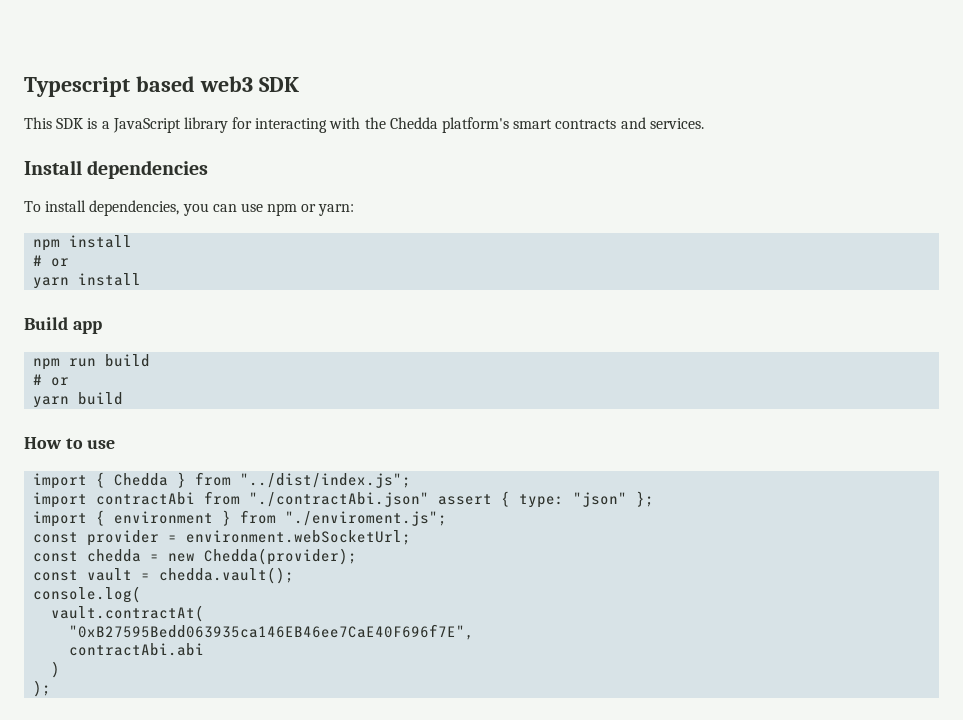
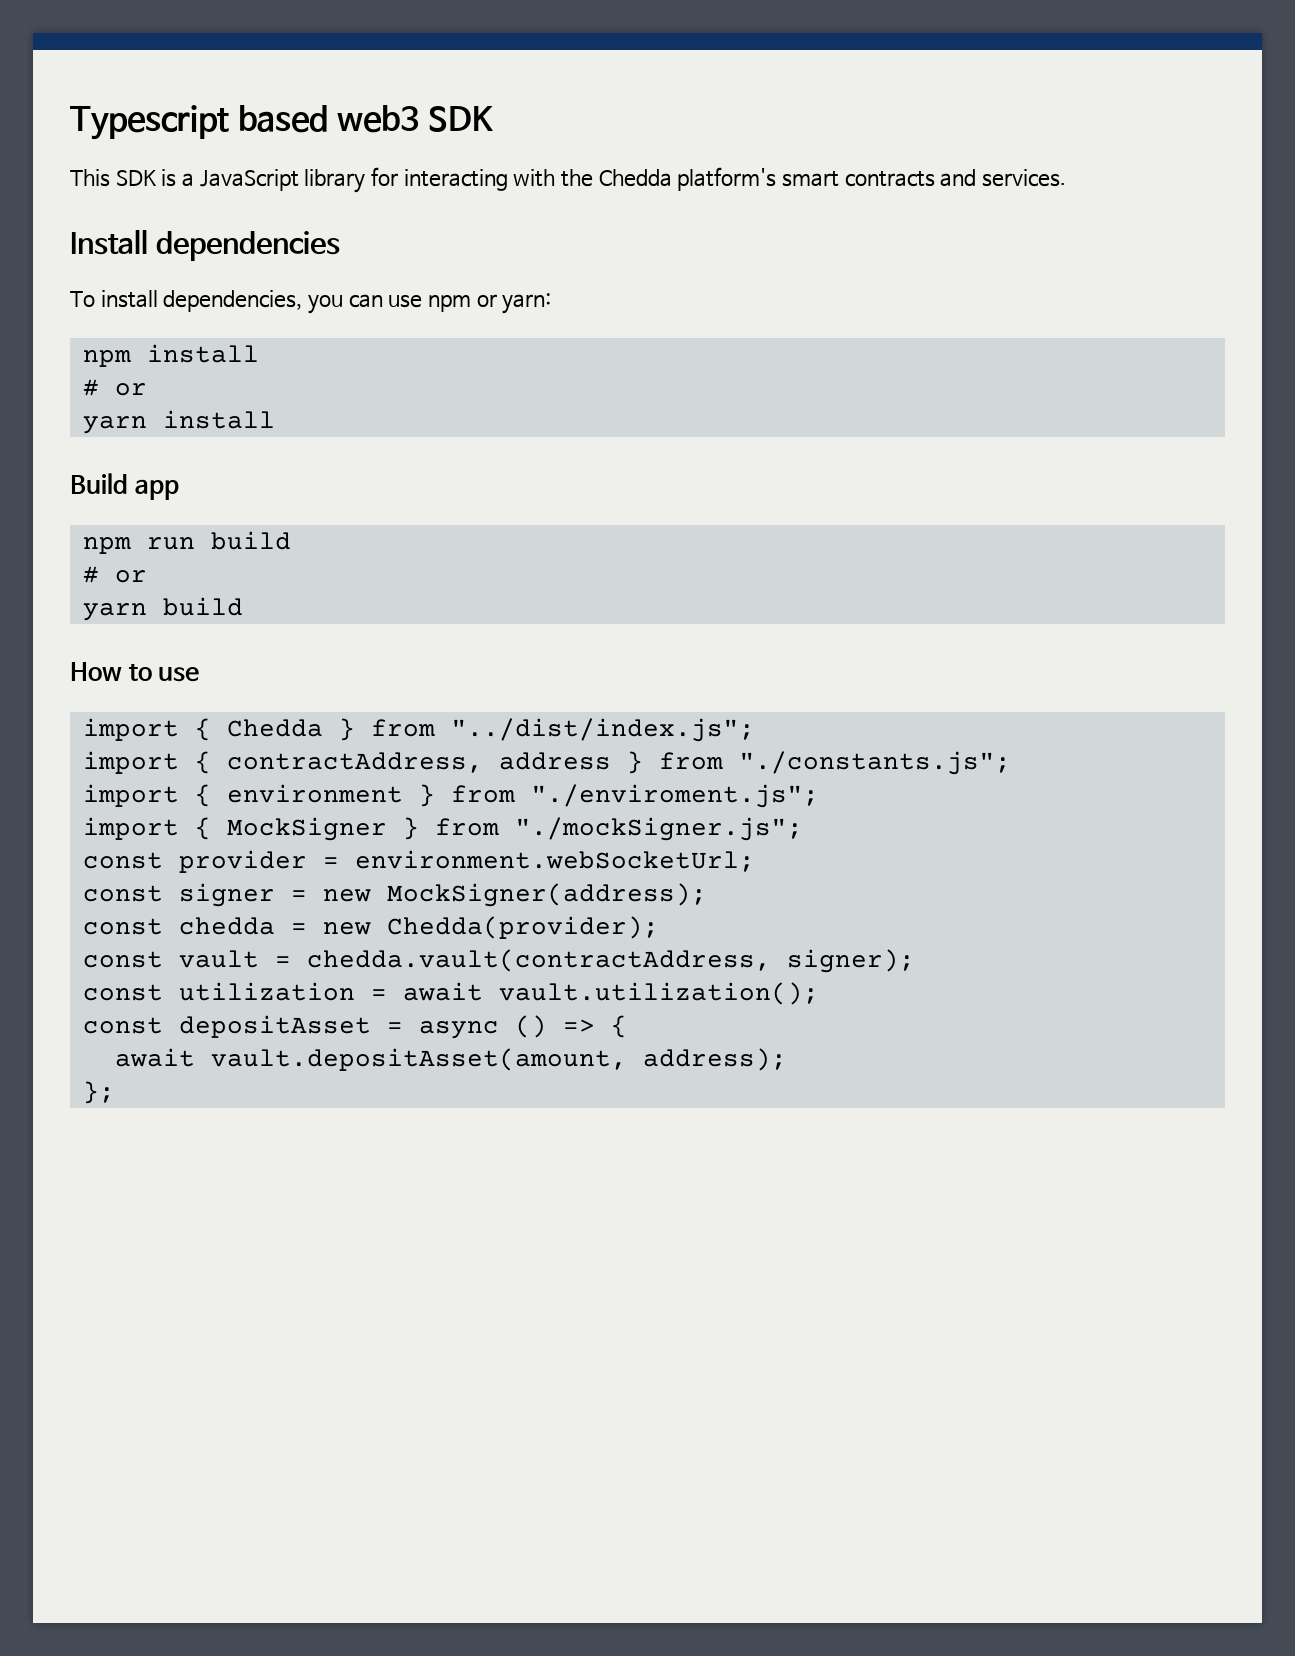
[96,491,655,508] contractAbi from "./contractAbi.json" assert { type: "json" }; -> [194,751,1011,775] { contractAddress, address } from "./constants.js";
(448, 518) none -> [82,817,803,841] // import { MockSigner } from "./mockSigner.js";
(412, 537) none -> [82,883,707,907] // const signer = new MockSigner(address);
[159,567,295,584] [33,586,142,603] [51,605,205,622] [69,624,475,640] [69,643,205,656] [51,661,61,678] [33,680,52,697] chedda.vault(); // console.log( // vault.contractAt( // "0xB27595Bedd063935ca146EB46ee7CaE40F696f7E", // contractAbi.abi // ) // ); -> [306,949,915,973] [82,982,819,1005] [82,1015,627,1039] [114,1048,787,1071] [82,1081,115,1104] chedda.vault(contractAddress, signer); // const utilization = await vault.utilization(); // const depositAsset = async () => { // await vault.depositAsset(amount, address); // };

